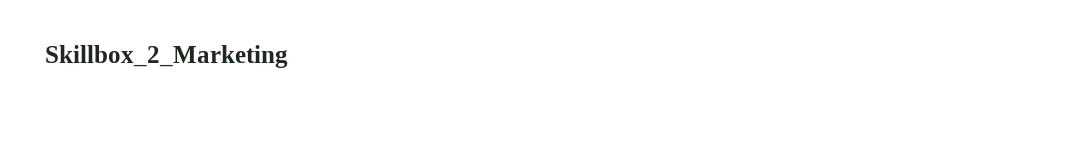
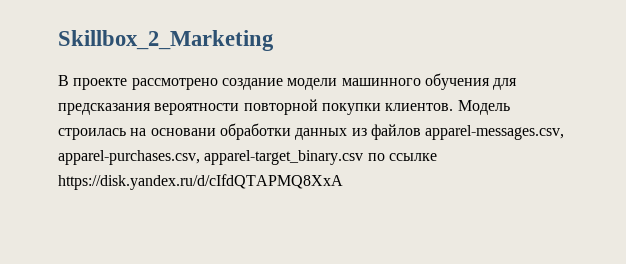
(288, 56) none -> [58,73,518,90] [58,99,510,115] [58,123,565,140] [58,150,437,165] [58,174,343,190] // В проекте рассмотрено создание модели машинного обучения для предсказания вероятности повторной покупки клиентов. Модель строилась на основани обработки данных из файлов apparel-messages.csv, apparel-purchases.csv, apparel-target_binary.csv по ссылке https://disk.yandex.ru/d/cIfdQTAPMQ8XxA

